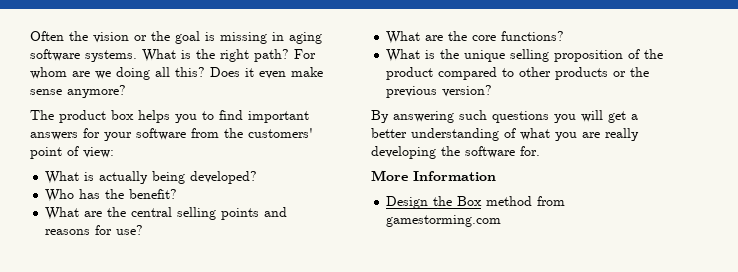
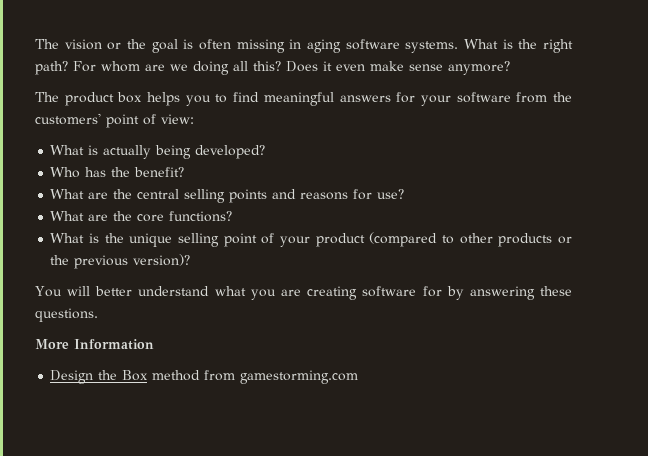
[30,31,88,41] Often the -> [35,39,59,49] The
(215, 36) none -> [199,39,231,50] often
[248,111,309,123] important -> [263,92,334,106] meaningful
[554,49,664,62] [386,67,498,80] proposition of the product compared -> [223,232,438,247] point of your product (compared
[442,85,493,97] [371,110,638,123] [371,128,639,141] [371,146,540,159] version? // By answering such questions you will get a better understanding of what you are really developing the software for. -> [133,254,191,266] [35,286,572,300] [35,308,98,322] version)? // You will better understand what you are creating software for by answering these questions.

